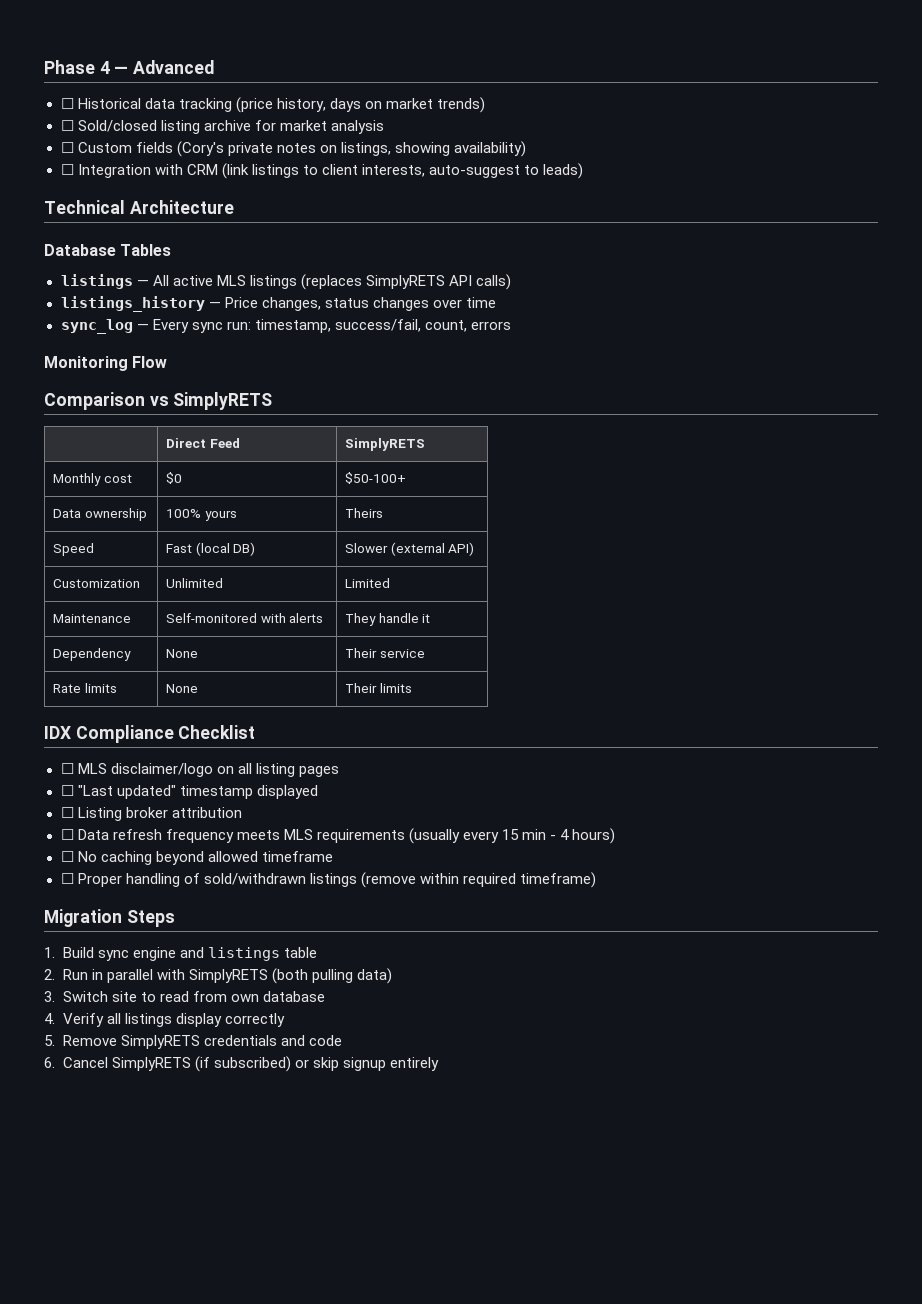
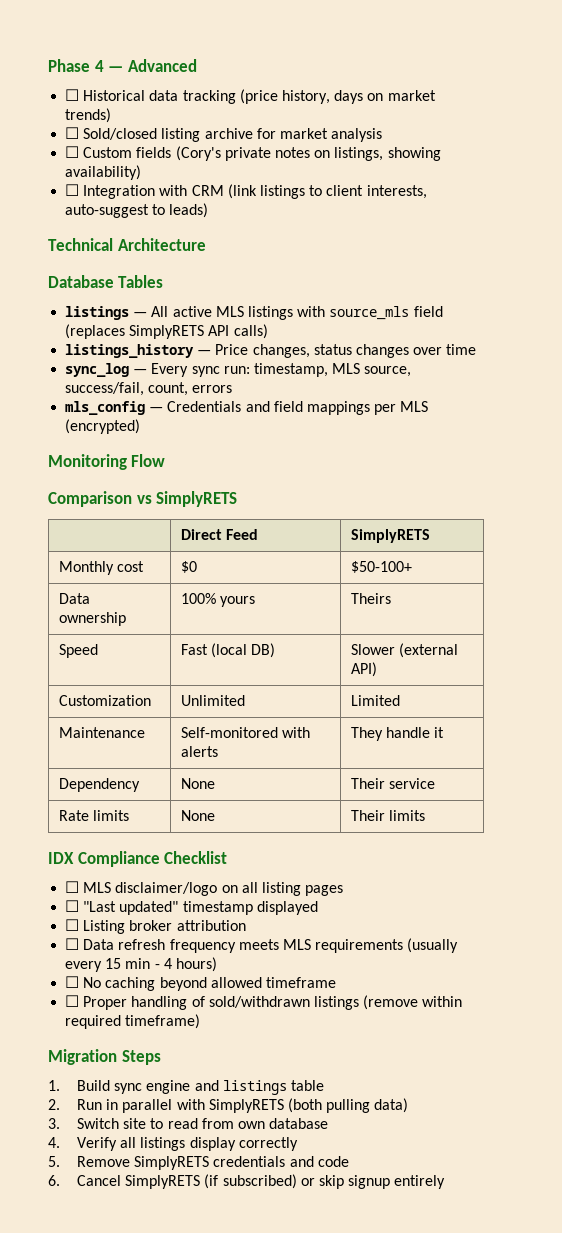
(297, 282) none -> [297,306,443,320] with source_mls field
(331, 326) none -> [332,363,412,377] MLS source,
(511, 325) none -> [65,401,429,415] [65,419,141,434] // mls_config — Credentials and field mappings per MLS (encrypted)

